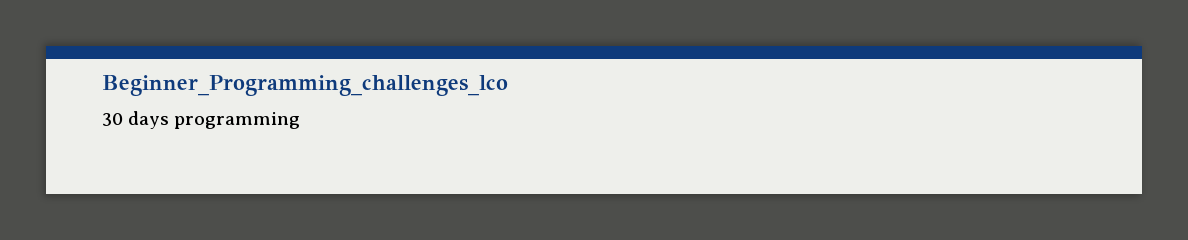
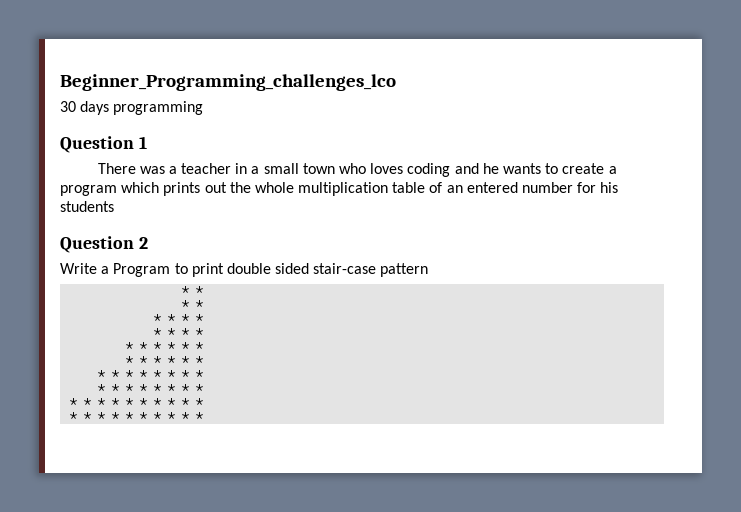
(301, 120) none -> [60,136,147,153] [97,163,617,177] [60,182,619,196] [60,201,114,212] [60,236,148,253] [60,263,429,277] [181,286,204,294] [181,300,204,308] [153,314,204,322] [153,328,204,336] [125,342,204,350] [125,356,204,364] [97,370,204,378] [97,384,204,392] [69,398,204,406] [69,412,204,420] // Question 1 // There was a teacher in a small town who loves coding and he wants to create a program which prints out the whole multiplication table of an entered number for his students // Question 2 // Write a Program to print double sided stair-case pattern // * * // * * // * * * * // * * * * // * * * * * * // * * * * * * // * * * * * * * * // * * * * * * * * // * * * * * * * * * * // * * * * * * * * * *

